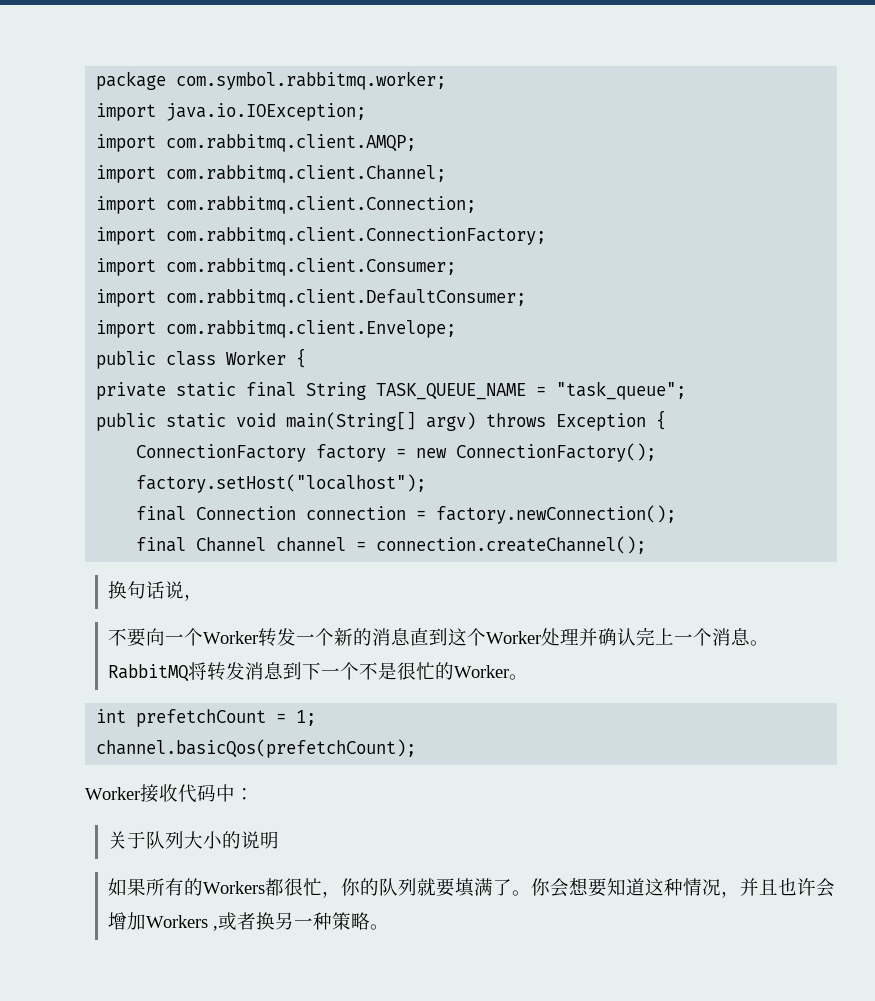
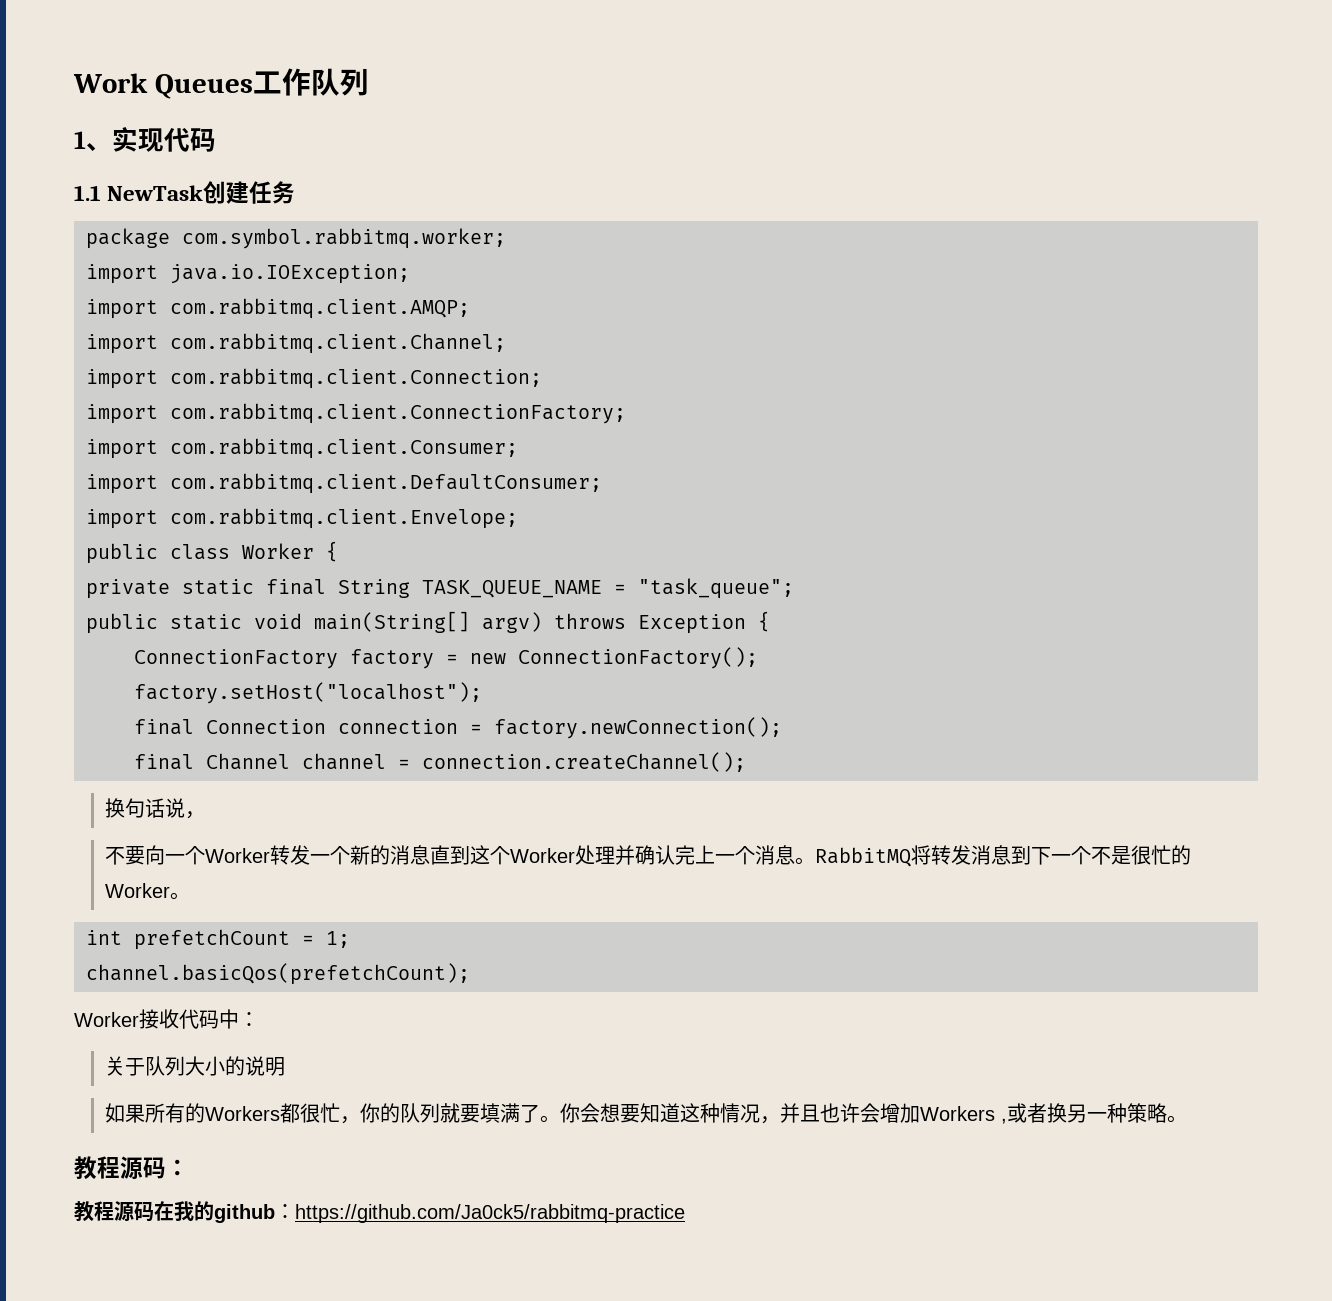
(96, 80) none -> [73,68,369,99] [74,127,216,152] [74,181,296,204] Work Queues工作队列 // 1、实现代码 // 1.1 NewTask创建任务 //
(389, 927) none -> [74,1156,189,1180] [74,1201,685,1223] // 教程源码： // 教程源码在我的github：https://github.com/Ja0ck5/rabbitmq-practice

